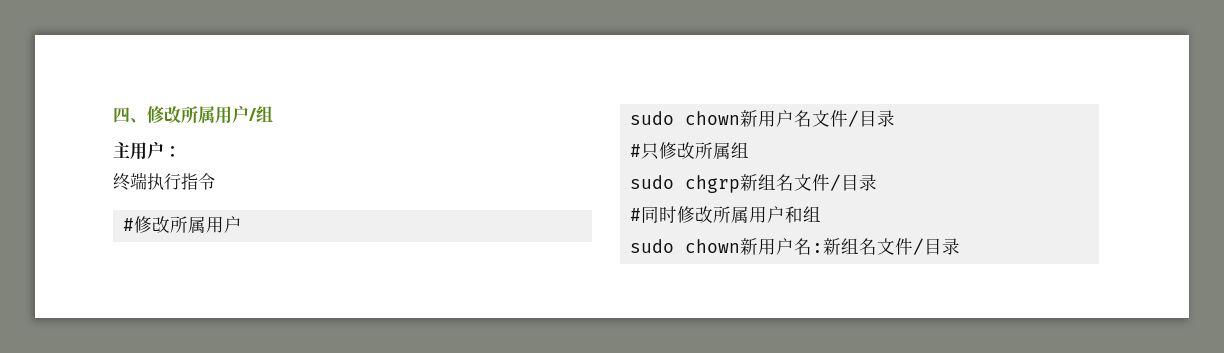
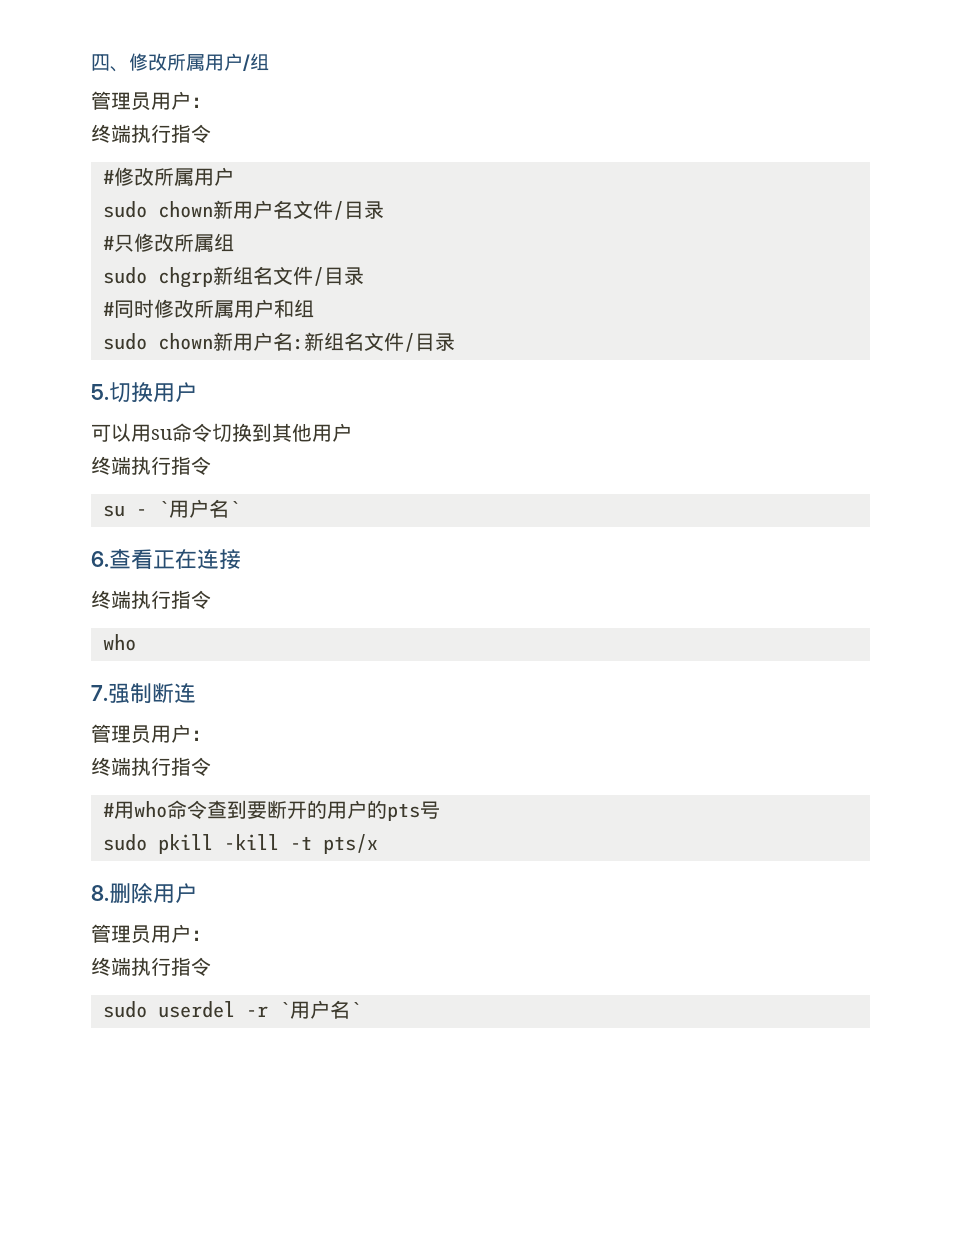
[113,142,130,158] 主 -> [91,91,151,111] 管理员
(961, 246) none -> [91,382,197,403] [91,423,352,442] [91,456,211,475] [102,499,240,518] [91,549,241,569] [91,590,211,609] [102,634,136,651] [91,683,196,704] [91,724,211,744] [91,757,211,776] [102,800,440,821] [102,834,378,854] [91,883,197,904] [91,924,211,944] [91,957,211,976] [102,1000,361,1019] // 5.切换用户 // 可以用su命令切换到其他用户 // 终端执行指令 // su - `用户名` // 6.查看正在连接 // 终端执行指令 // who // 7.强制断连 // 管理员用户： // 终端执行指令 // #用who命令查到要断开的用户的pts号 // sudo pkill -kill -t pts/x // 8.删除用户 // 管理员用户： // 终端执行指令 // sudo userdel -r `用户名`

